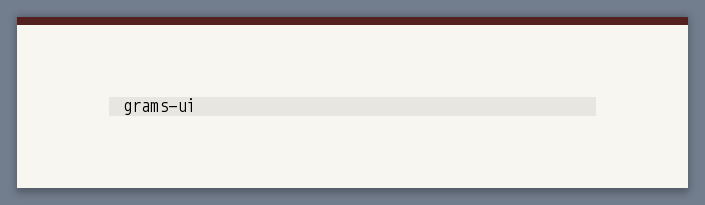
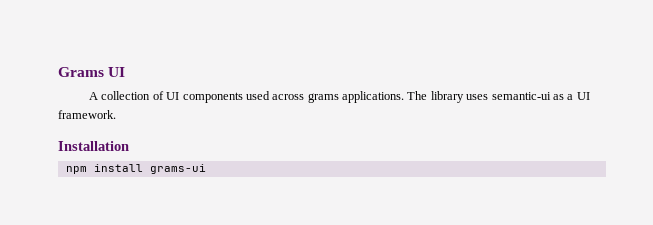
(122, 106) none -> [58,67,126,77] [89,91,590,103] [58,110,116,119] [58,141,129,151] [65,164,143,174] Grams UI // A collection of UI components used across grams applications. The library uses semantic-ui as a UI framework. // Installation // npm install

